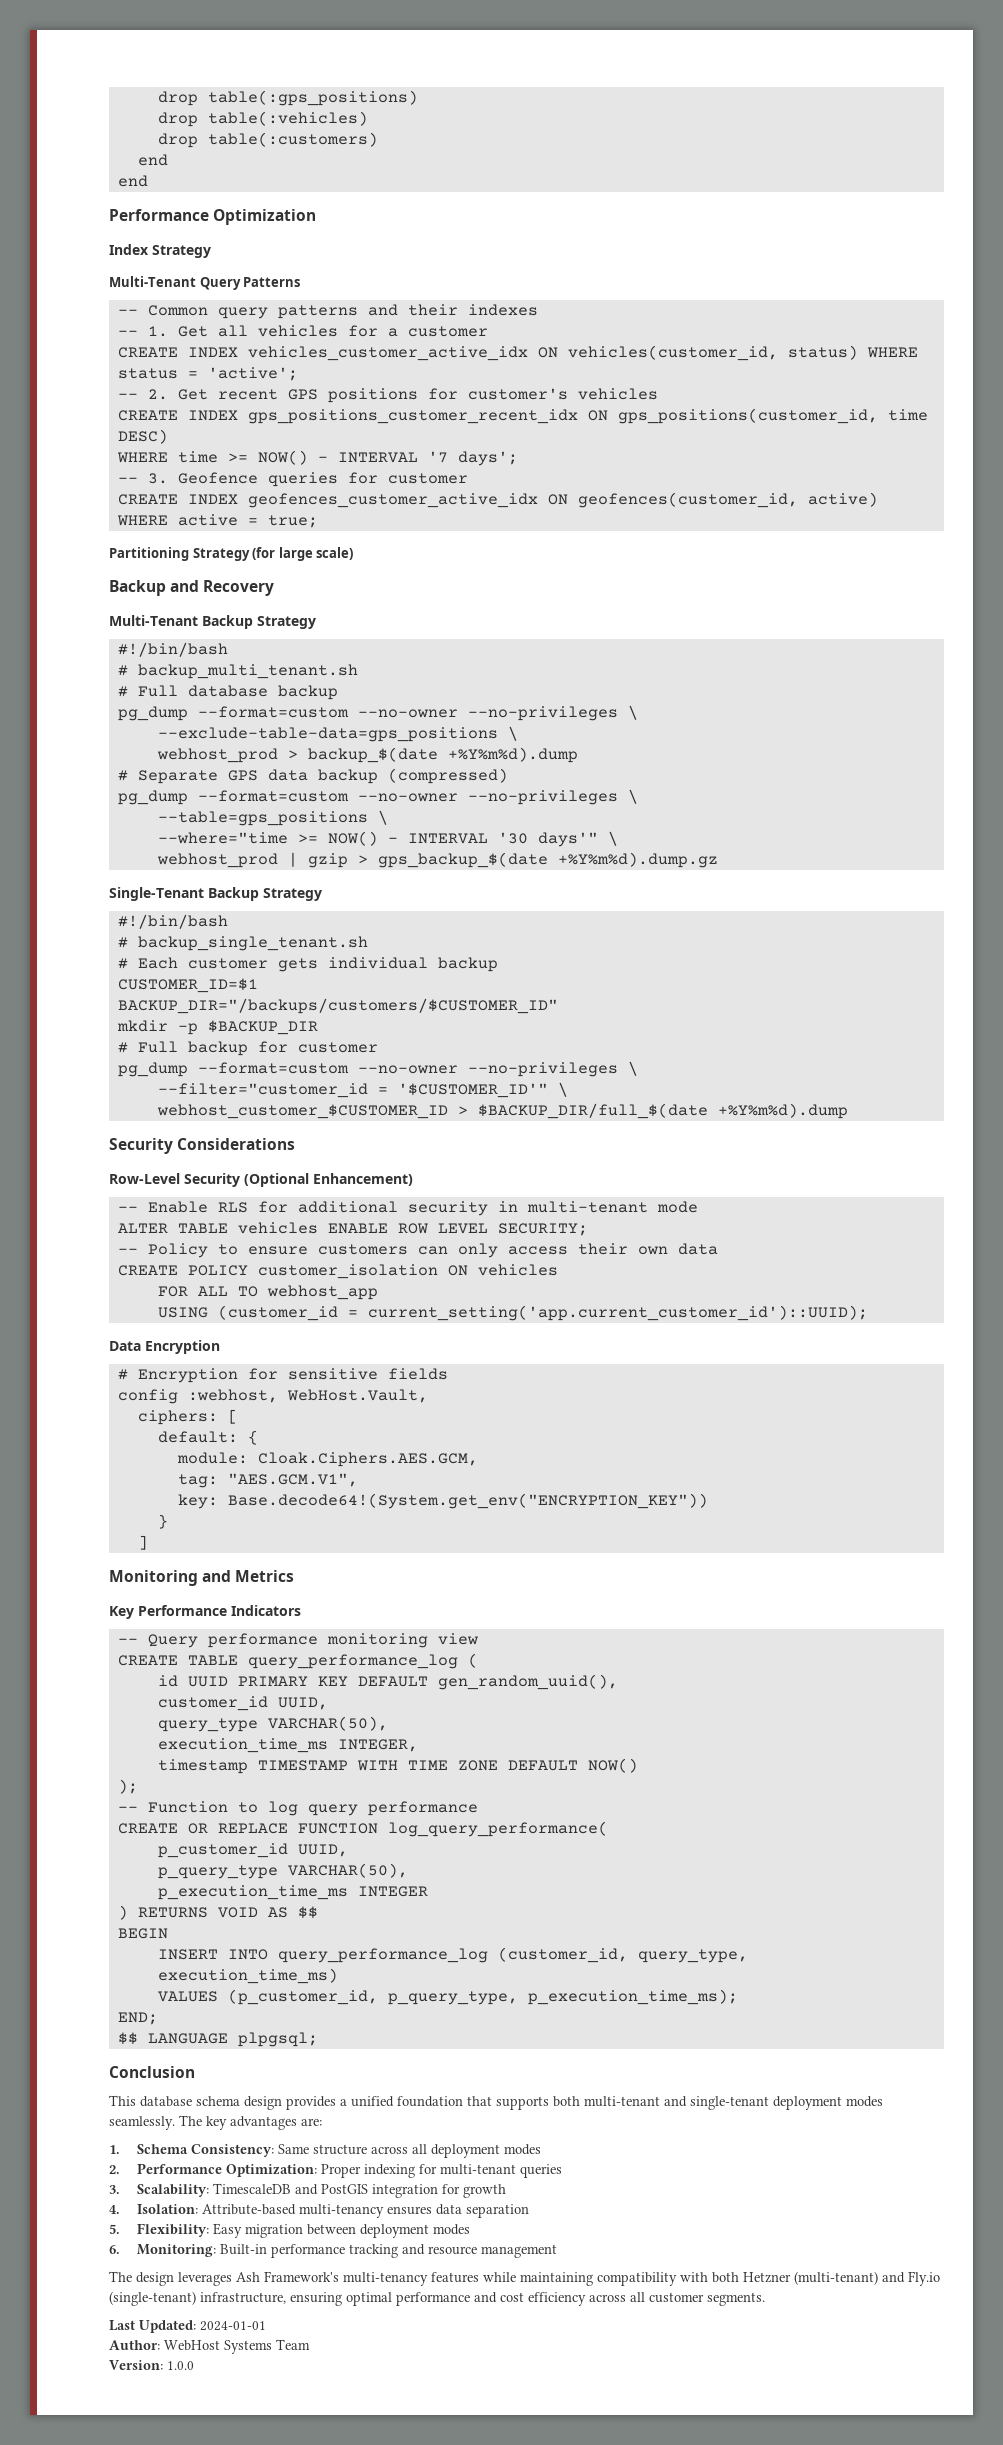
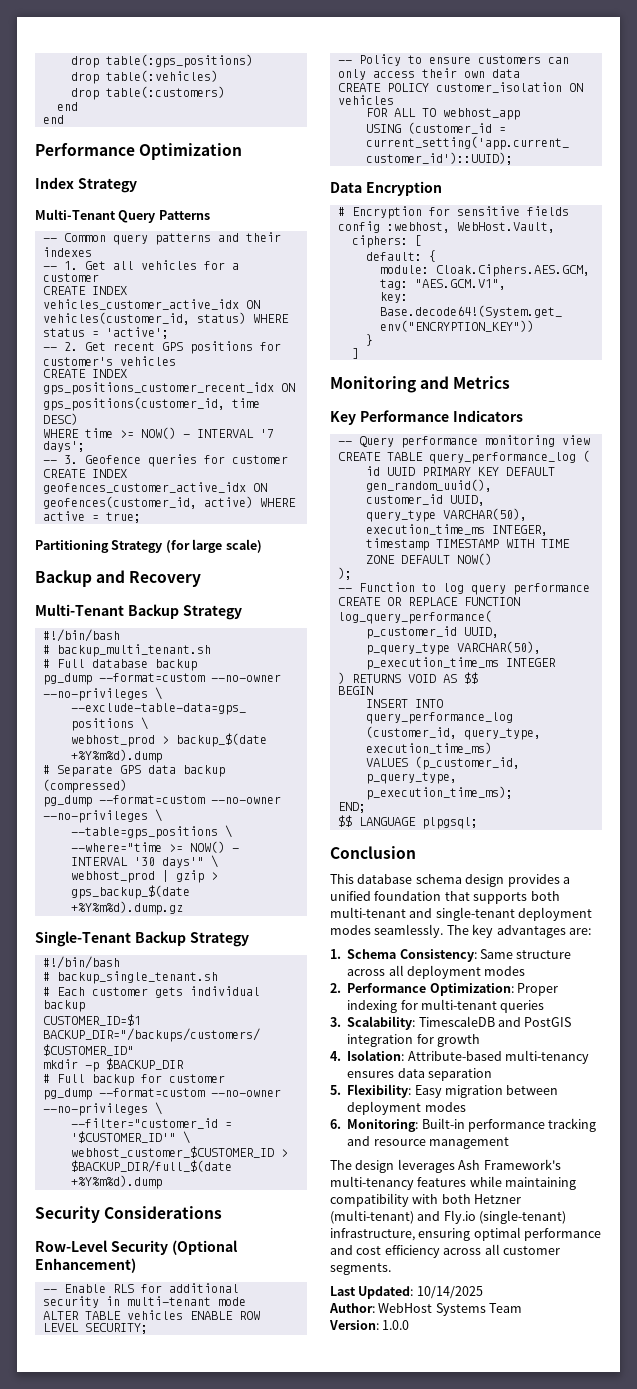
[200,2321,266,2331] 2024-01-01 -> [416,1286,483,1299] 10/14/2025

